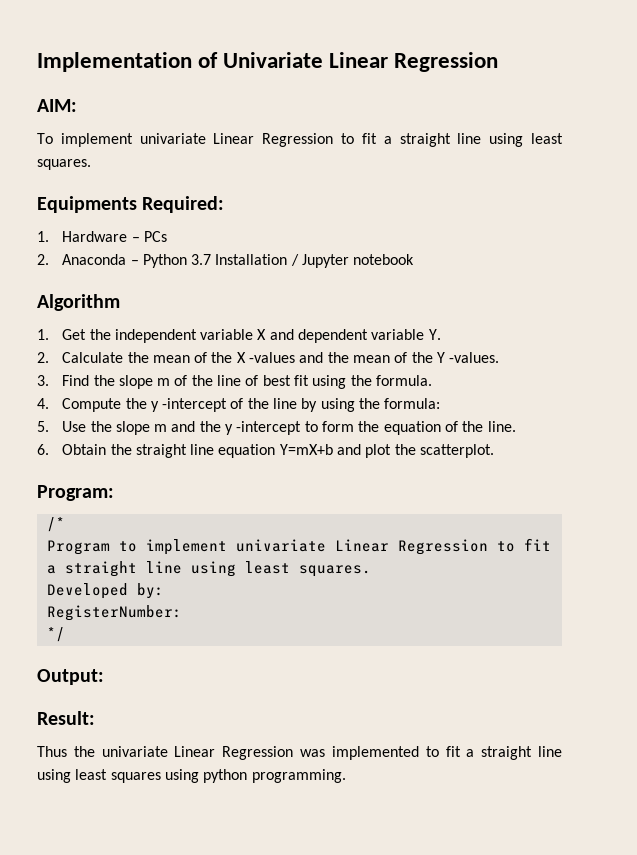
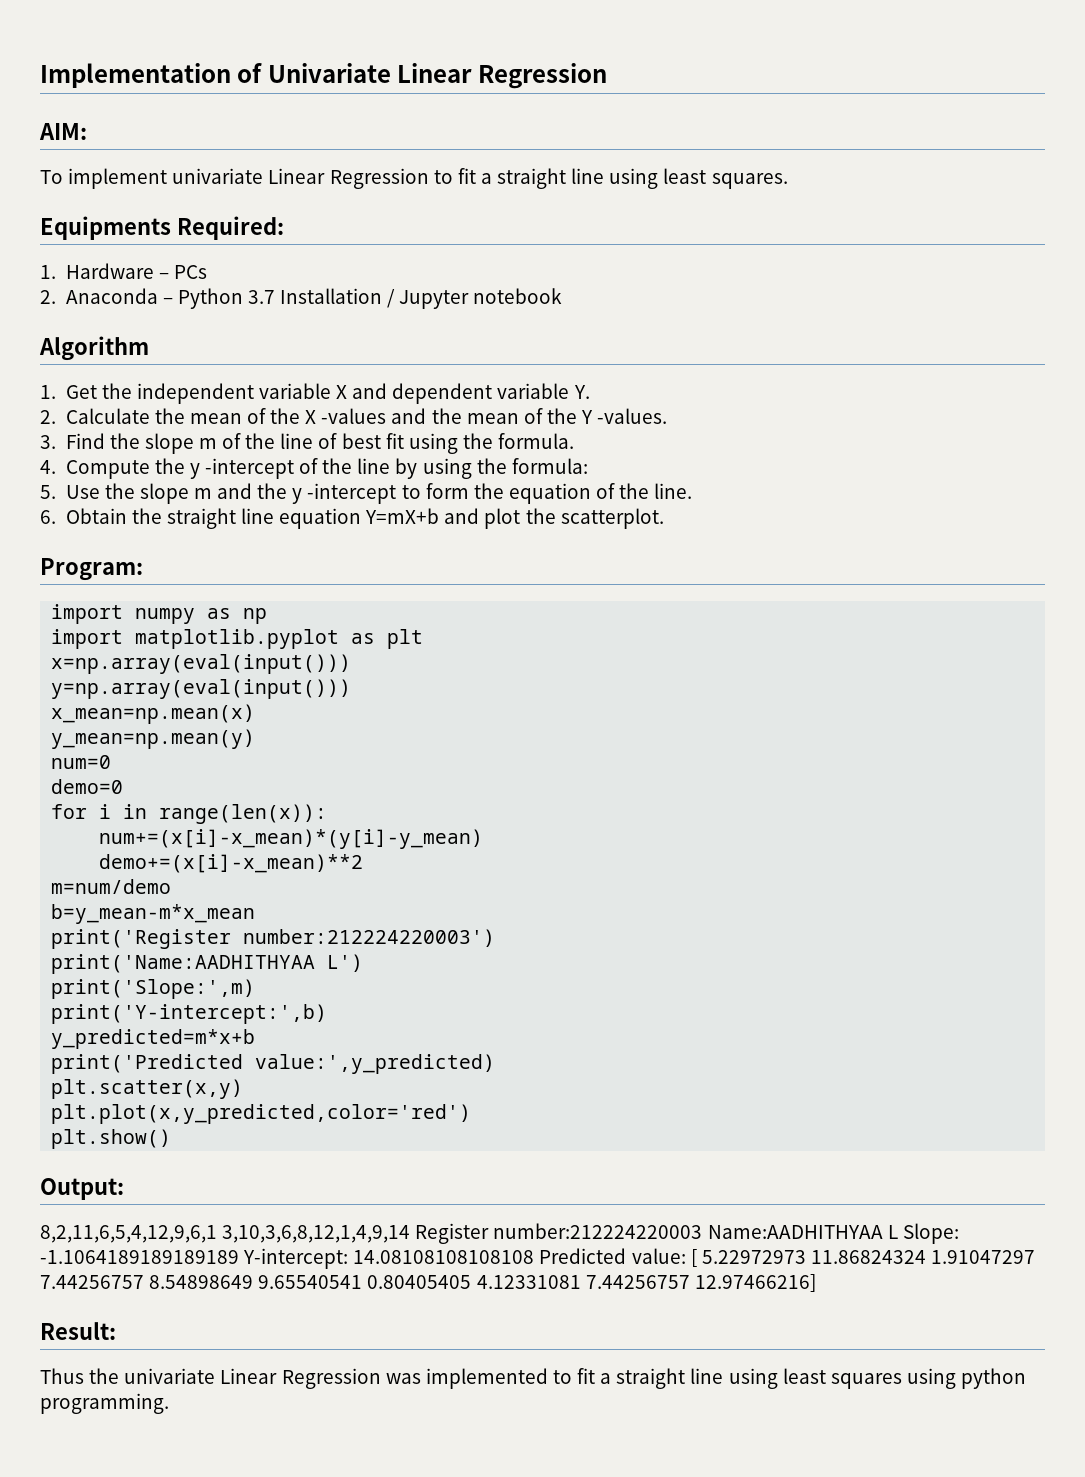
[46,517,65,532] [46,538,551,555] [46,561,371,577] [46,583,164,599] [46,605,182,621] [46,627,65,642] [37,669,104,685] /* // Program to implement univariate Linear Regression to fit a straight line using least squares. // Developed by: // RegisterNumber: // */ // Output: -> [51,604,268,624] [51,629,424,649] [51,654,352,674] [51,679,352,699] [51,704,256,724] [51,729,256,749] [51,755,112,769] [51,779,124,794] [51,804,328,824] [99,829,484,849] [99,854,364,873] [51,879,172,894] [51,904,256,924] [51,929,496,949] [51,954,364,974] [51,979,256,999] [51,1004,328,1024] [51,1029,256,1049] [51,1054,496,1074] [51,1079,244,1099] [51,1104,472,1124] [51,1129,172,1149] [40,1178,124,1200] [40,1223,959,1244] [40,1248,1036,1269] [40,1274,816,1292] import numpy as np // import matplotlib.pyplot as plt // x=np.array(eval(input())) // y=np.array(eval(input())) // x_mean=np.mean(x) // y_mean=np.mean(y) // num=0 // demo=0 // for i in range(len(x)): // num+=(x[i]-x_mean)*(y[i]-y_mean) // demo+=(x[i]-x_mean)**2 // m=num/demo // b=y_mean-m*x_mean // print('Register number:212224220003') // print('Name:AADHITHYAA L') // print('Slope:',m) // print('Y-intercept:',b) // y_predicted=m*x+b // print('Predicted value:',y_predicted) // plt.scatter(x,y) // plt.plot(x,y_predicted,color='red') // plt.show() // Output: // 8,2,11,6,5,4,12,9,6,1 3,10,3,6,8,12,1,4,9,14 Register number:212224220003 Name:AADHITHYAA L Slope: -1.1064189189189189 Y-intercept: 14.08108108108108 Predicted value: [ 5.22972973 11.86824324 1.91047297 7.44256757 8.54898649 9.65540541 0.80405405 4.12331081 7.44256757 12.97466216]

